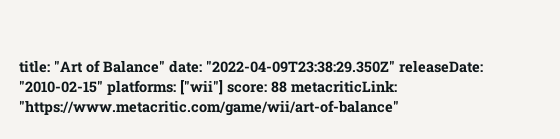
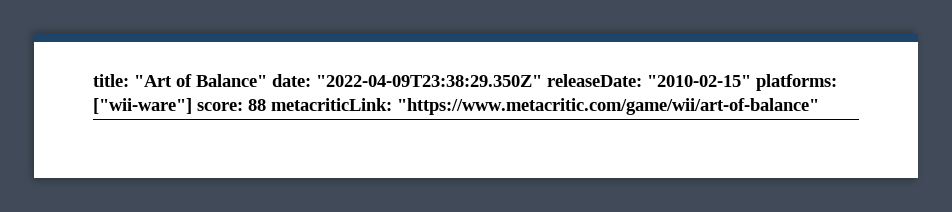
[180,80,223,95] ["wii"] -> [93,98,192,114] ["wii-ware"]

